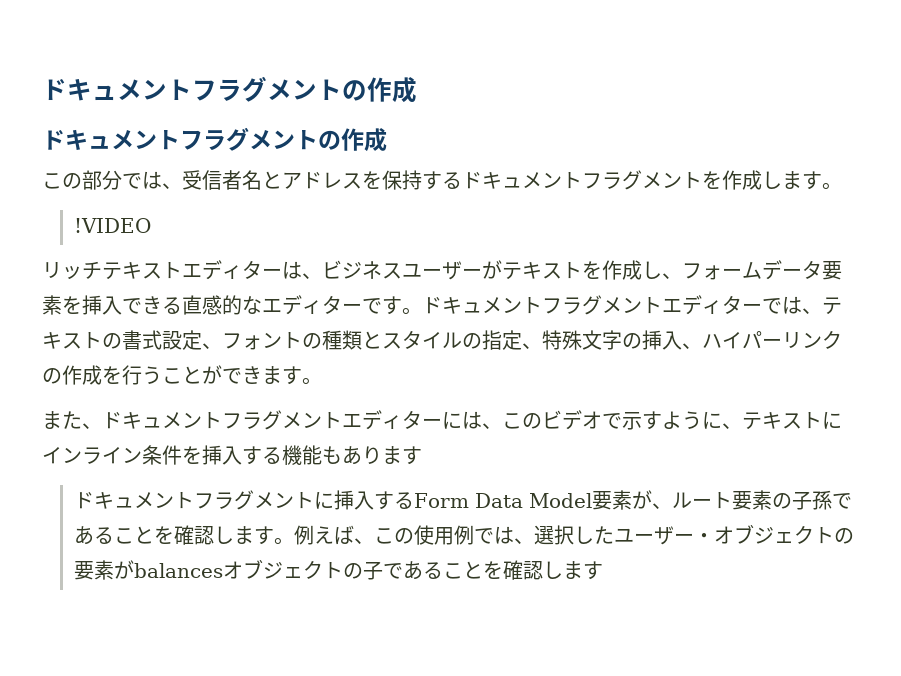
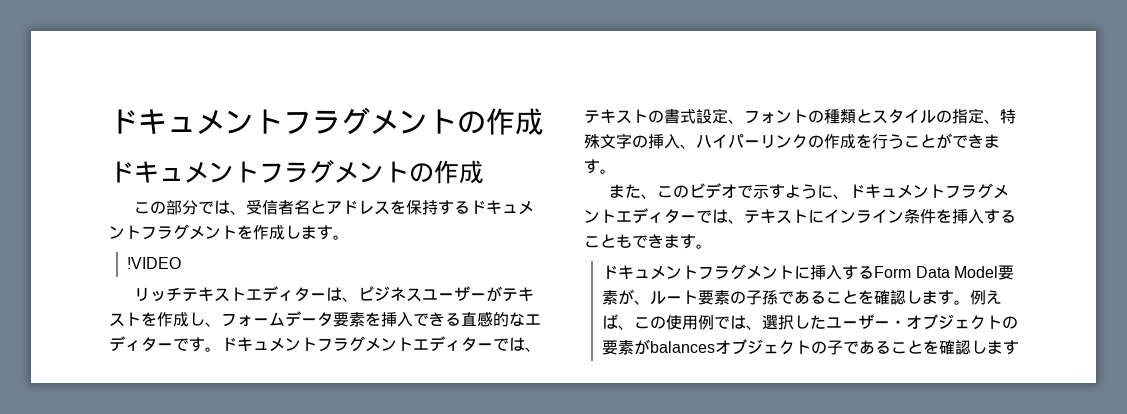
[102,410,722,430] ドキュメントフラグメントエディターには、このビデオで示すように -> [657,183,1010,199] [584,208,728,224] このビデオで示すように、ドキュメントフラグメントエディターでは
[282,445,422,465] 機能もあります -> [584,234,712,249] こともできます。

